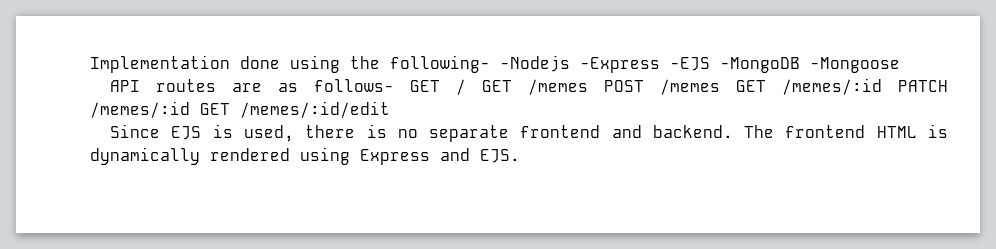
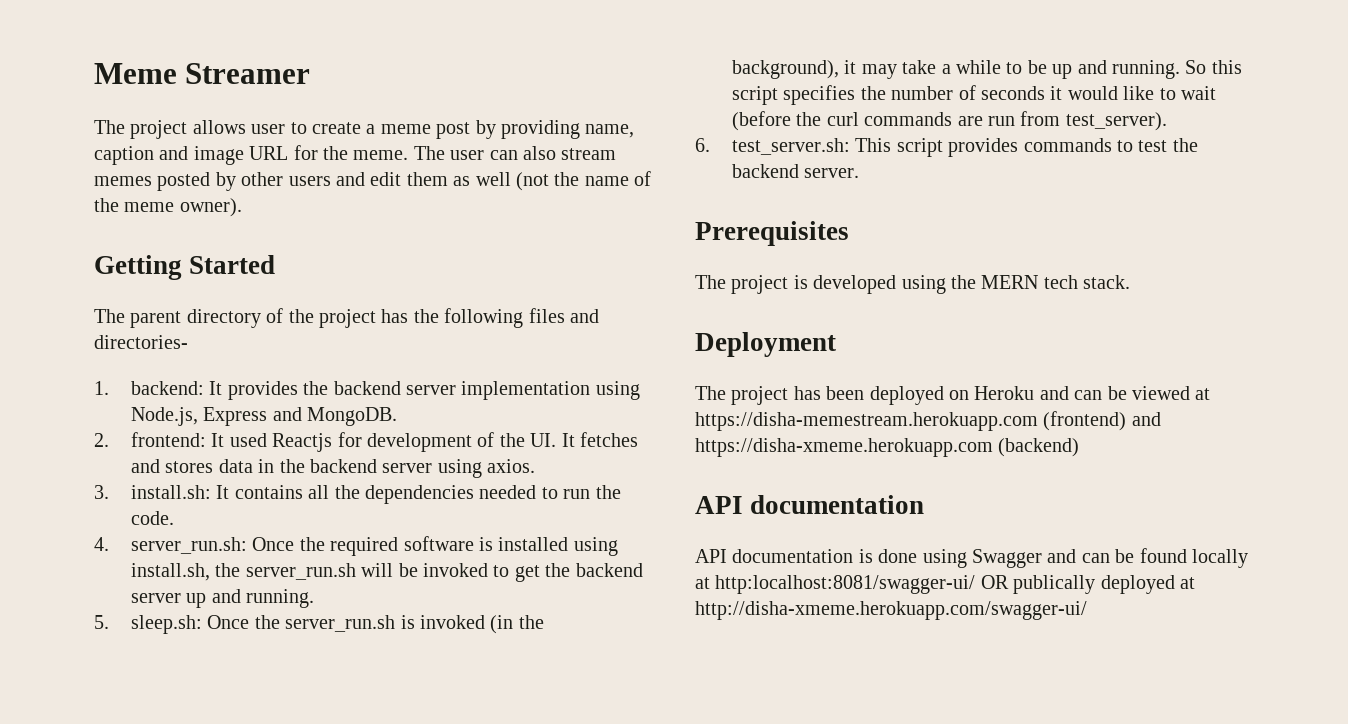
[90,55,900,73] [110,78,948,95] [90,101,390,118] [110,124,948,142] [90,147,520,165] Implementation done using the following- -Nodejs -Express -EJS -MongoDB -Mongoose // API routes are as follows- GET / GET /memes POST /memes GET /memes/:id PATCH /memes/:id GET /memes/:id/edit // Since EJS is used, there is no separate frontend and backend. The frontend HTML is dynamically rendered using Express and EJS. -> [94,63,311,84] [94,120,635,139] [94,145,617,165] [94,171,652,191] [94,198,242,217] [94,255,276,280] [94,308,599,328] [94,335,188,349] [94,381,640,400] [130,407,398,426] [94,432,638,452] [130,459,536,478] [94,485,621,504] [130,511,174,525] [94,536,618,556] [130,563,643,582] [130,589,315,608] [94,615,544,634] [731,60,1242,79] [731,85,1216,105] [731,111,1167,131] [695,138,1198,157] [731,164,860,178] [695,221,849,246] [695,275,1131,294] [695,332,836,357] [695,386,1211,405] [695,411,1161,431] [695,438,1080,457] [695,495,925,514] [695,548,1248,568] [695,575,1195,594] [695,601,1087,620] Meme Streamer // The project allows user to create a meme post by providing name, caption and image URL for the meme. The user can also stream memes posted by other users and edit them as well (not the name of the meme owner). // Getting Started // The parent directory of the project has the following files and directories- // 1. backend: It provides the backend server implementation using Node.js, Express and MongoDB. // 2. frontend: It used Reactjs for development of the UI. It fetches and stores data in the backend server using axios. // 3. install.sh: It contains all the dependencies needed to run the code. // 4. server_run.sh: Once the required software is installed using install.sh, the server_run.sh will be invoked to get the backend server up and running. // 5. sleep.sh: Once the server_run.sh is invoked (in the background), it may take a while to be up and running. So this script specifies the number of seconds it would like to wait (before the curl commands are run from test_server). // 6. test_server.sh: This script provides commands to test the backend server. // Prerequisites // The project is developed using the MERN tech stack. // Deployment // The project has been deployed on Heroku and can be viewed at https://disha-memestream.herokuapp.com (frontend) and https://disha-xmeme.herokuapp.com (backend) // API documentation // API documentation is done using Swagger and can be found locally at http:localhost:8081/swagger-ui/ OR publically deployed at http://disha-xmeme.herokuapp.com/swagger-ui/

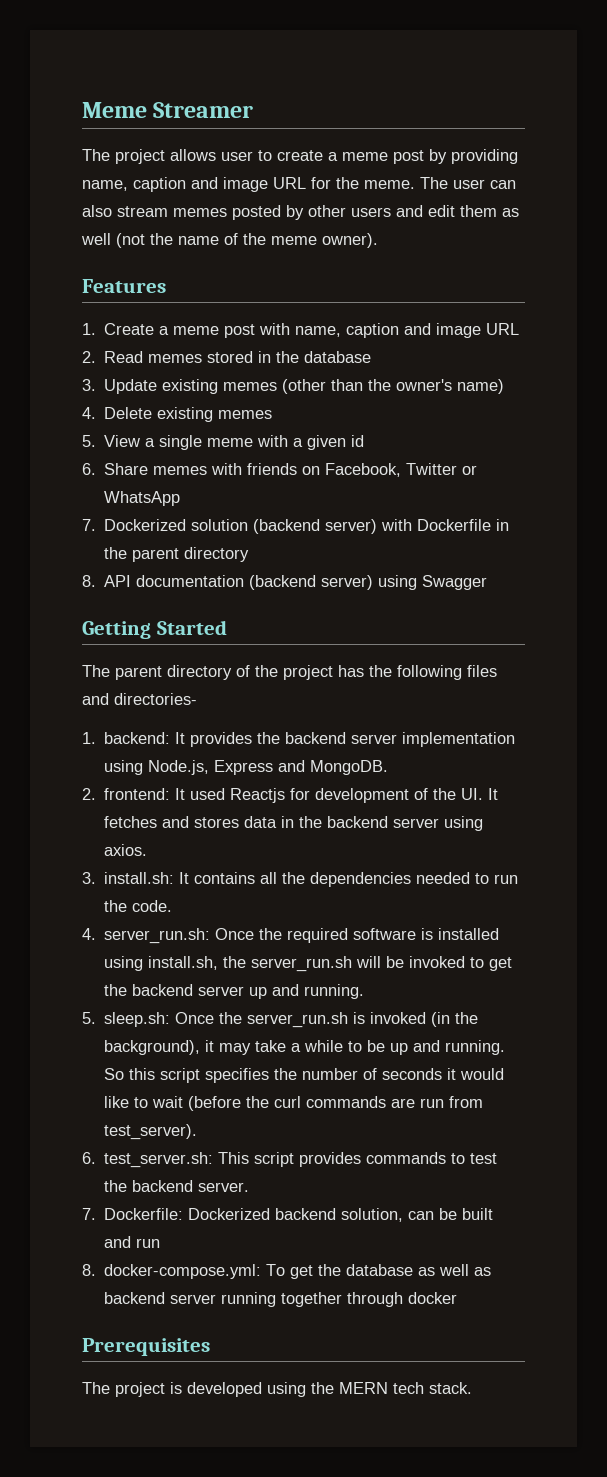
(242, 207) none -> [82,279,166,293] [82,323,520,338] [82,351,372,363] [82,379,505,394] [82,407,273,422] [82,435,365,450] [82,463,478,477] [104,491,181,506] [82,519,510,534] [104,547,250,562] [82,575,488,590] // Features // 1. Create a meme post with name, caption and image URL // 2. Read memes stored in the database // 3. Update existing memes (other than the owner's name) // 4. Delete existing memes // 5. View a single meme with a given id // 6. Share memes with friends on Facebook, Twitter or WhatsApp // 7. Dockerized solution (backend server) with Dockerfile in the parent directory // 8. API documentation (backend server) using Swagger
(860, 173) none -> [82,1208,494,1222] [104,1236,161,1248] [82,1264,492,1279] [104,1292,458,1307] // 7. Dockerfile: Dockerized backend solution, can be built and run // 8. docker-compose.yml: To get the database as well as backend server running together through docker
[695,332,836,357] [695,386,1211,405] [695,411,1161,431] [695,438,1080,457] [695,495,925,514] [695,548,1248,568] [695,575,1195,594] [695,601,1087,620] // Deployment // The project has been deployed on Heroku and can be viewed at https://disha-memestream.herokuapp.com (frontend) and https://disha-xmeme.herokuapp.com (backend) // API documentation // API documentation is done using Swagger and can be found locally at http:localhost:8081/swagger-ui/ OR publically deployed at http://disha-xmeme.herokuapp.com/swagger-ui/ -> (472, 1388) none

